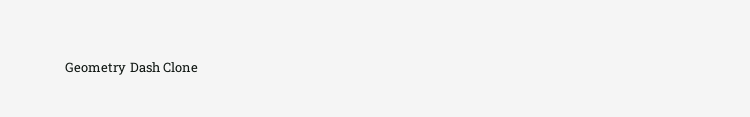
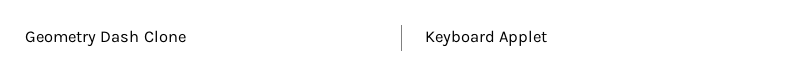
(199, 67) none -> [425,30,548,47] // Keyboard Applet

